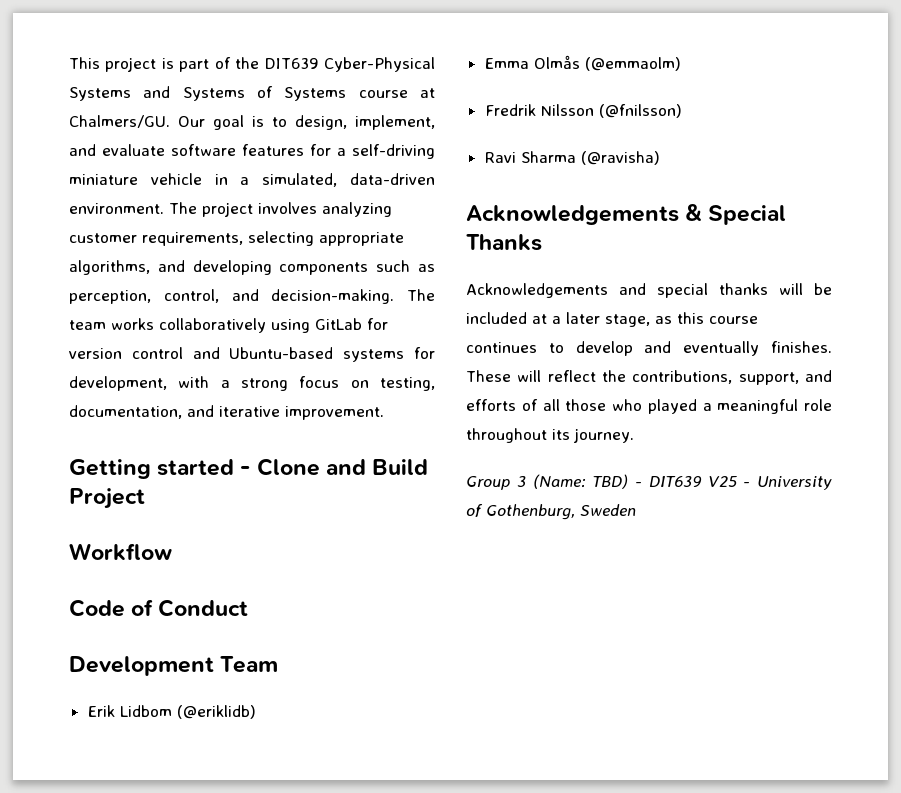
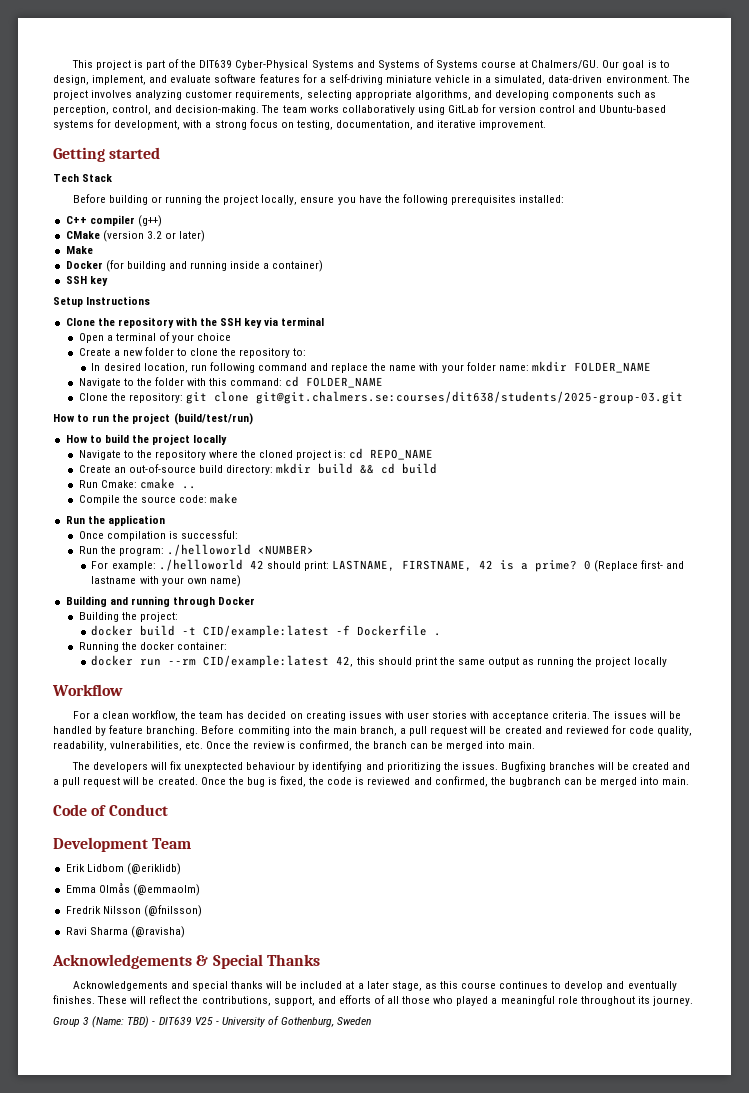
[240,458,429,476] [69,488,145,509] [69,543,172,561] - Clone and Build Project // Workflow -> [53,174,113,182] [72,194,565,205] [65,215,162,227] [65,230,206,242] [65,246,93,254] [65,260,324,272] [65,276,108,286] [53,296,151,307] [65,317,325,328] [78,332,232,343] [78,347,307,358] [91,361,651,373] [78,376,384,388] [78,391,683,404] [53,413,253,425] [65,434,228,445] [78,448,434,460] [78,463,438,475] [78,478,196,489] [78,493,238,505] [65,515,165,526] [78,530,238,541] [78,544,314,556] [91,559,685,572] [91,575,241,587] [65,596,256,607] [78,612,178,622] [91,625,442,638] [78,642,227,652] [91,655,667,668] [52,684,123,696] [72,710,681,721] [53,725,693,736] [53,740,536,751] [71,761,691,772] [53,776,690,787] // Tech Stack // Before building or running the project locally, ensure you have the following prerequisites installed: // C++ compiler (g++) // CMake (version 3.2 or later) // Make // Docker (for building and running inside a container) // SSH key // Setup Instructions // Clone the repository with the SSH key via terminal // Open a terminal of your choice // Create a new folder to clone the repository to: // In desired location, run following command and replace the name with your folder name: mkdir FOLDER_NAME // Navigate to the folder with this command: cd FOLDER_NAME // Clone the repository: git clone git@git.chalmers.se:courses/dit638/students/2025-group-03.git // How to run the project (build/test/run) // How to build the project locally // Navigate to the repository where the cloned project is: cd REPO_NAME // Create an out-of-source build directory: mkdir build && cd build // Run Cmake: cmake .. // Compile the source code: make // Run the application // Once compilation is successful: // Run the program: ./helloworld <NUMBER> // For example: ./helloworld 42 should print: LASTNAME, FIRSTNAME, 42 is a prime? 0 (Replace first- and lastname with your own name) // Building and running through Docker // Building the project: // docker build -t CID/example:latest -f Dockerfile . // Running the docker container: // docker run --rm CID/example:latest 42, this should print the same output as running the project locally // Workflow // For a clean workflow, the team has decided on creating issues with user stories with acceptance criteria. The issues will be handled by feature branching. Before commiting into the main branch, a pull request will be created and reviewed for code quality, readability, vulnerabilities, etc. Once the review is confirmed, the branch can be merged into main. // The developers will fix unexptected behaviour by identifying and prioritizing the issues. Bugfixing branches will be created and a pull request will be created. Once the bug is fixed, the code is reviewed and confirmed, the bugbranch can be merged into main.

